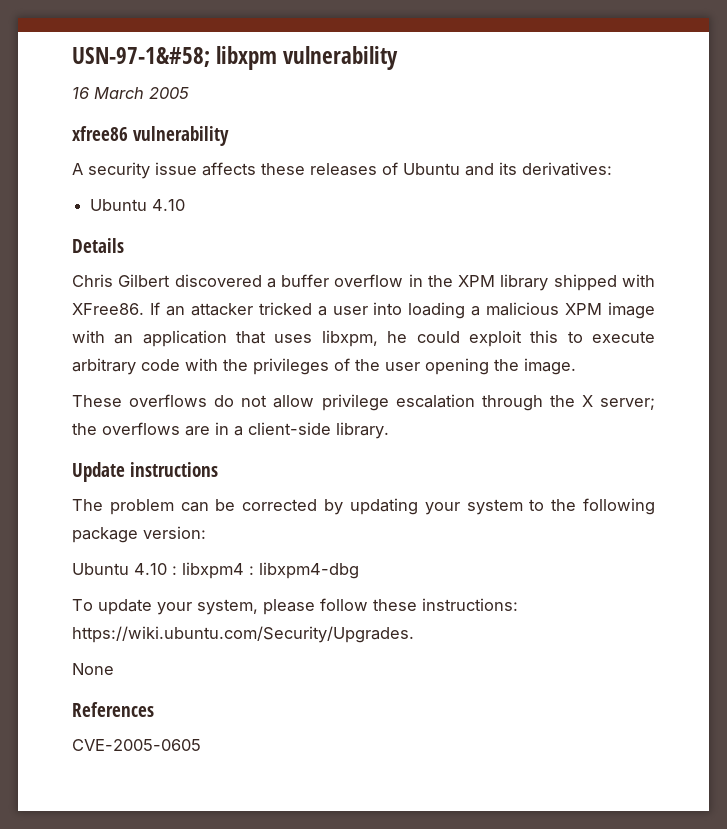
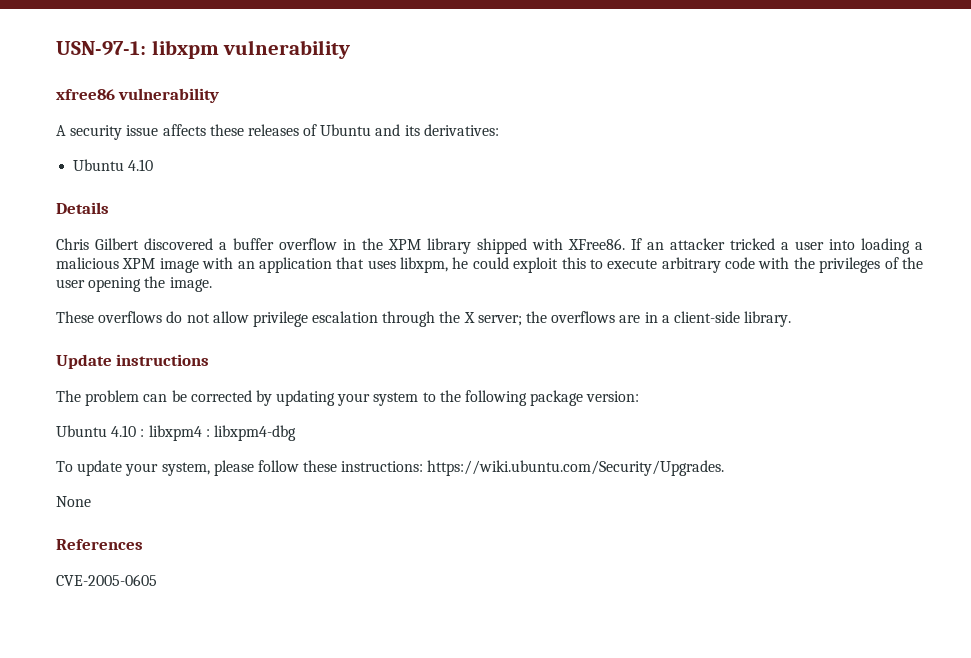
[72,47,210,67] USN-97-1&#58; -> [56,41,146,56] USN-97-1:
[72,87,189,99] // 16 March 2005 -> (351, 49) none

